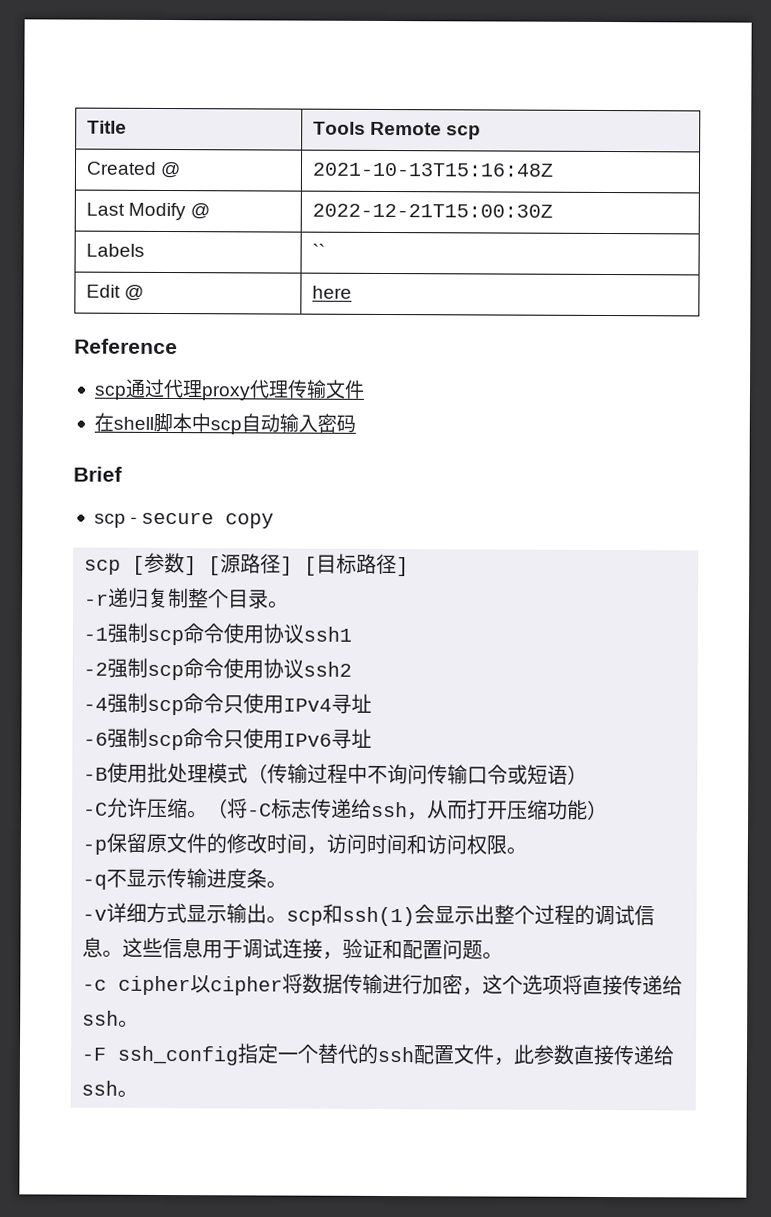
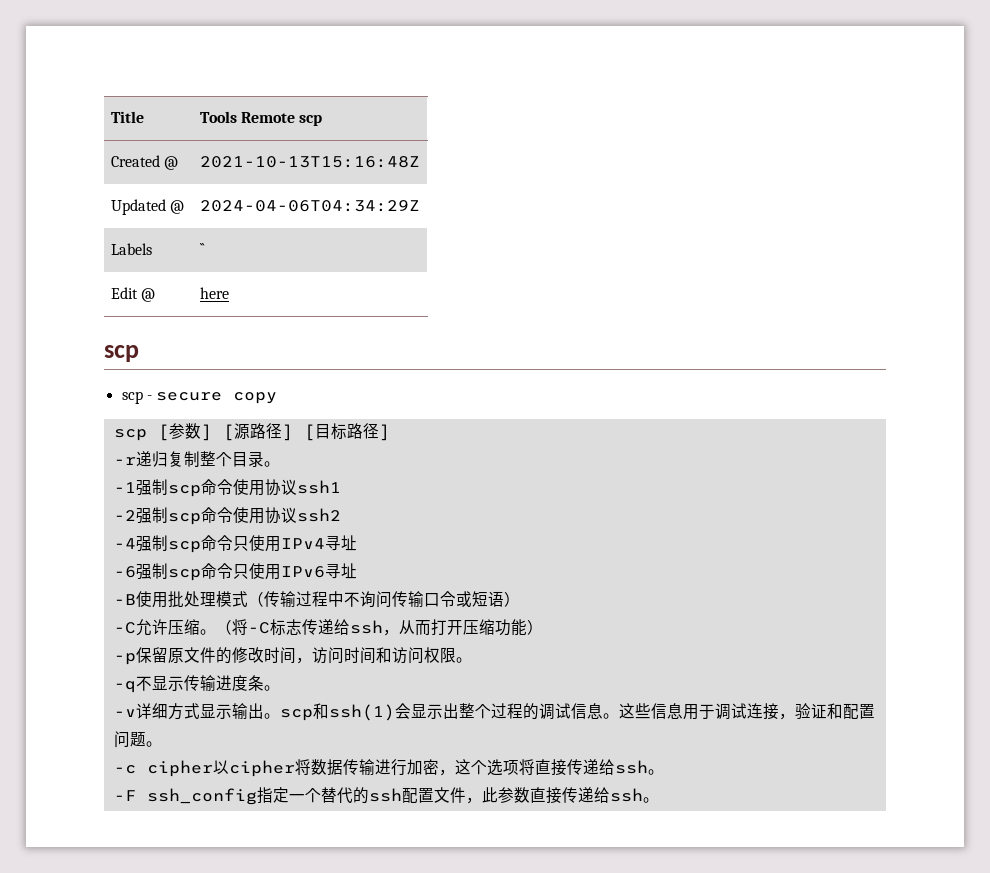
[85,202,210,221] [311,203,553,218] Last Modify @ | 2022-12-21T15:00:30Z -> [110,199,185,215] [199,200,420,212] Updated @ | 2024-04-06T04:34:29Z
[74,338,178,355] [93,378,365,401] [93,412,356,435] [73,466,123,482] // Reference // scp通过代理proxy代理传输文件 // 在shell脚本中scp自动输入密码 // Brief -> [104,345,139,362] // scp

